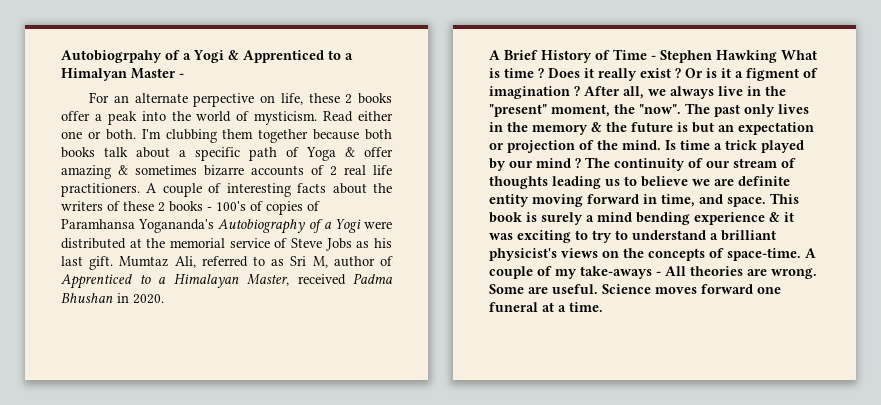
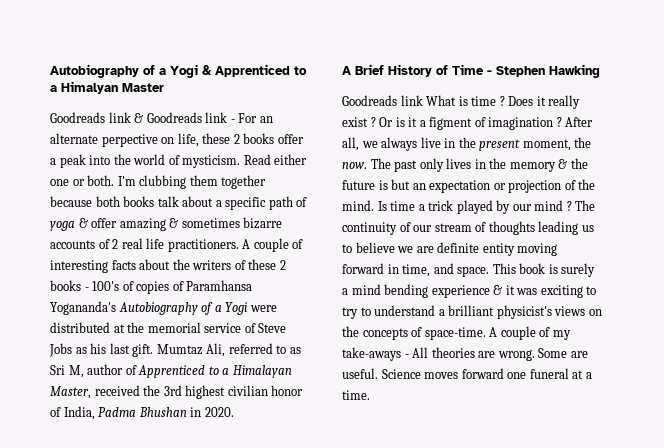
[61,50,162,63] Autobiogrpahy -> [50,64,139,78] Autobiography
[179,73,184,78] - // -> [50,112,235,123] // Goodreads link & Goodreads link -
[306,147,336,161] Yoga -> [50,221,75,231] yoga
(346, 279) none -> [143,385,304,399] [50,406,95,420] the 3rd highest civilian honor of India,
(777, 56) none -> [342,95,423,106] // Goodreads link
[489,104,547,117] "present" -> [479,139,521,151] present
[639,104,681,114] "now". -> [342,162,367,169] now.

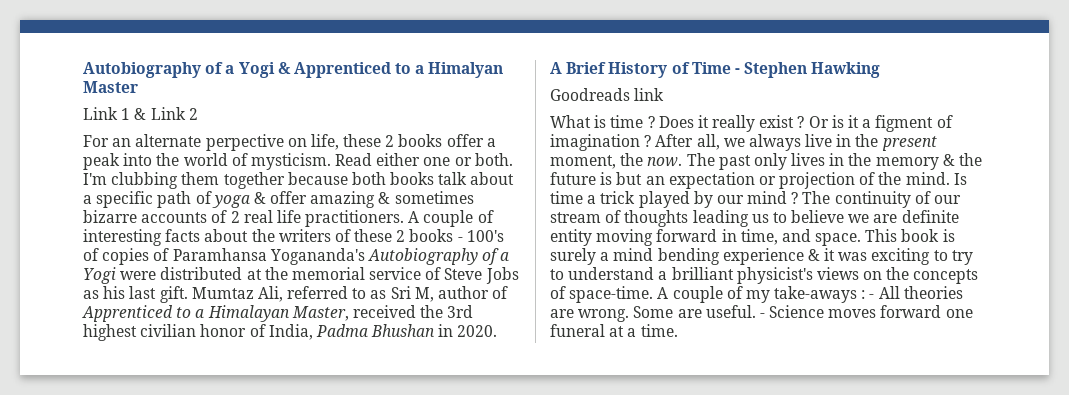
[50,112,235,123] Goodreads link & Goodreads link - -> [83,107,198,120] Link 1 & Link 2 //
(423, 100) none -> (665, 94) //
(401, 354) none -> [861,290,866,299] :
(378, 373) none -> [759,313,765,318] -

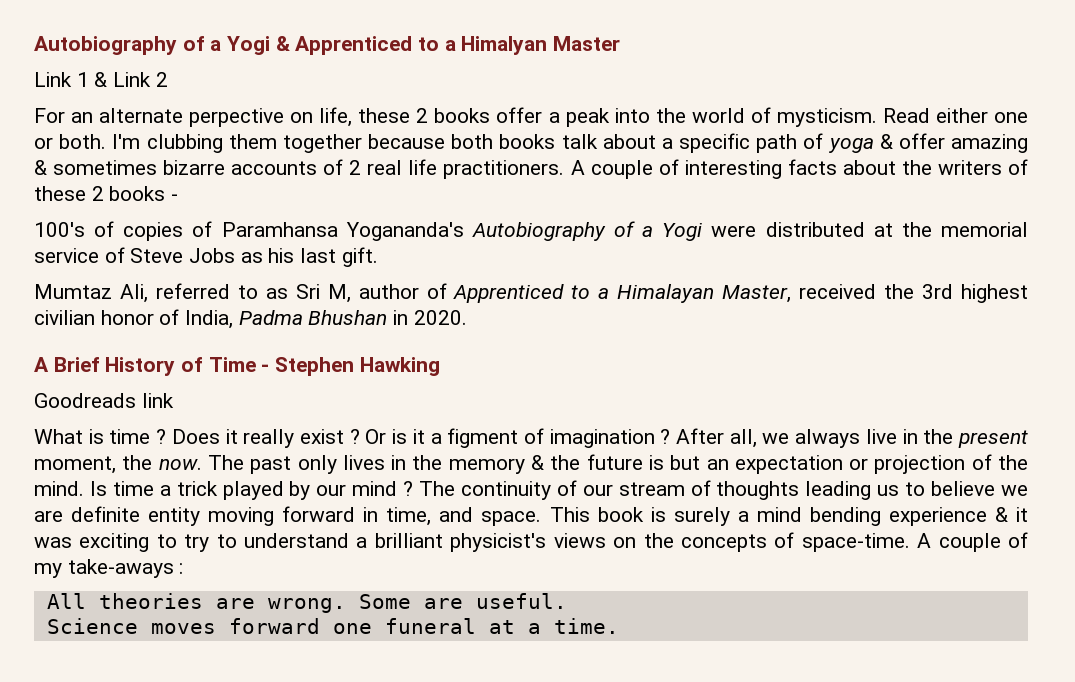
(463, 239) none -> (179, 197) //
(188, 294) none -> (378, 257) //
[869,294,875,299] - -> (184, 568) //
[759,313,765,318] - -> (567, 601) //

